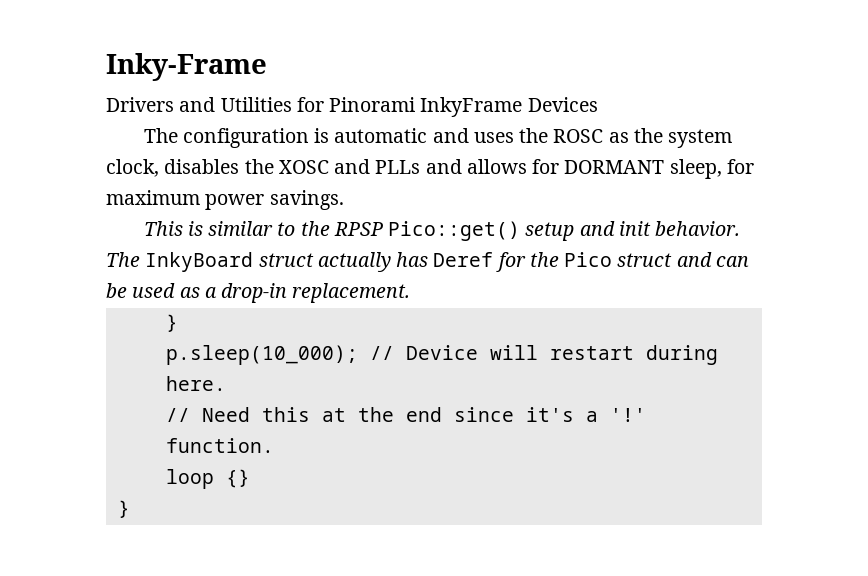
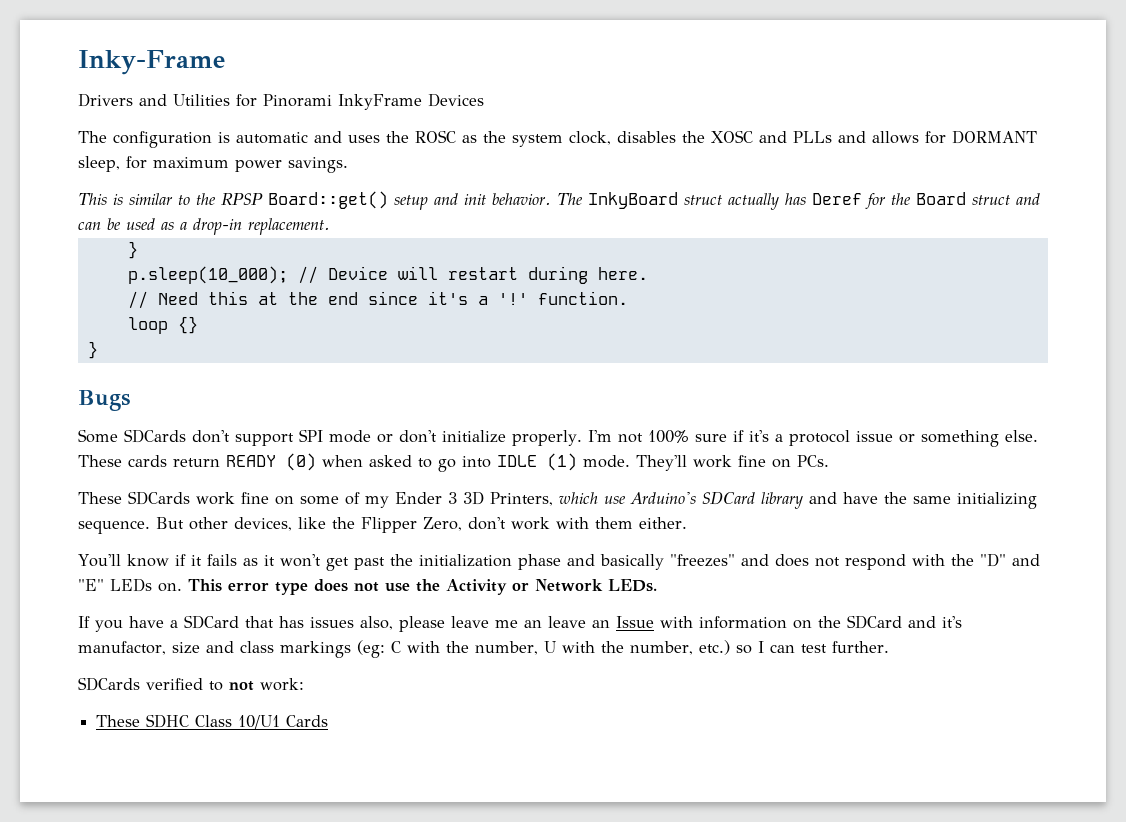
[388,221,521,241] Pico::get() -> [268,191,388,209] Board::get()
[564,252,613,267] Pico -> [915,192,966,205] Board
(130, 509) none -> [78,390,130,411] [78,429,1038,447] [78,453,829,472] [78,491,1037,509] [78,517,687,534] [78,553,1040,571] [78,578,657,595] [78,615,962,632] [78,640,889,658] [78,677,304,691] [96,714,329,729] // Bugs // Some SDCards don't support SPI mode or don't initialize properly. I'm not 100% sure if it's a protocol issue or something else. These cards return READY (0) when asked to go into IDLE (1) mode. They'll work fine on PCs. // These SDCards work fine on some of my Ender 3 3D Printers, which use Arduino's SDCard library and have the same initializing sequence. But other devices, like the Flipper Zero, don't work with them either. // You'll know if it fails as it won't get past the initialization phase and basically "freezes" and does not respond with the "D" and "E" LEDs on. This error type does not use the Activity or Network LEDs. // If you have a SDCard that has issues also, please leave me an leave an Issue with information on the SDCard and it's manufactor, size and class markings (eg: C with the number, U with the number, etc.) so I can test further. // SDCards verified to not work: // These SDHC Class 10/U1 Cards

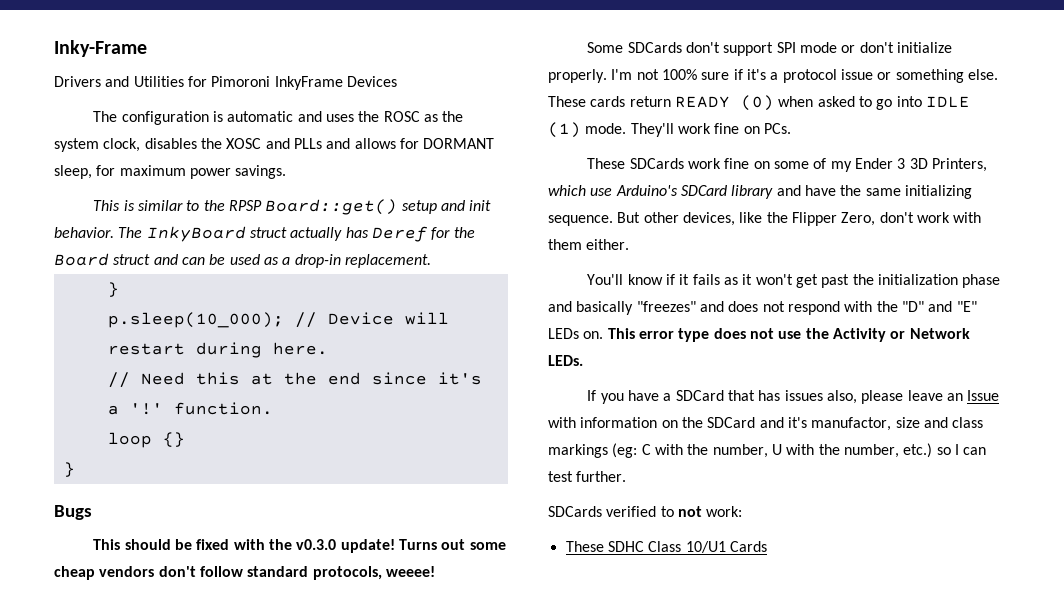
[263,94,332,107] Pinorami -> [211,76,271,87] Pimoroni
(130, 400) none -> [93,539,506,553] [54,566,435,580] // This should be fixed with the v0.3.0 update! Turns out some cheap vendors don't follow standard protocols, weeee!
[495,616,586,628] me an leave -> (943, 395) none

